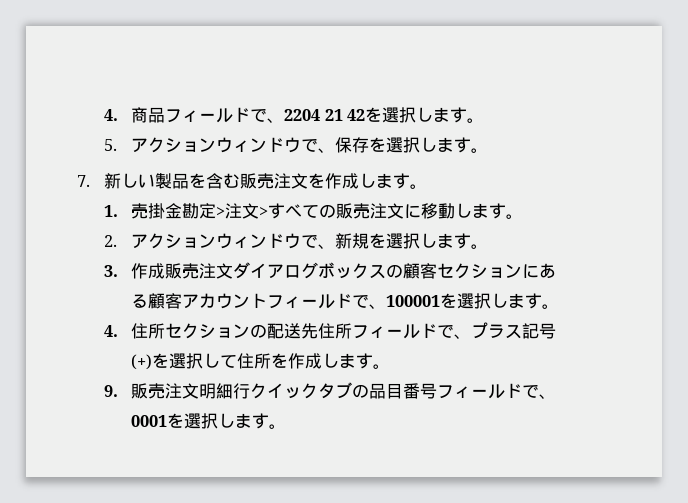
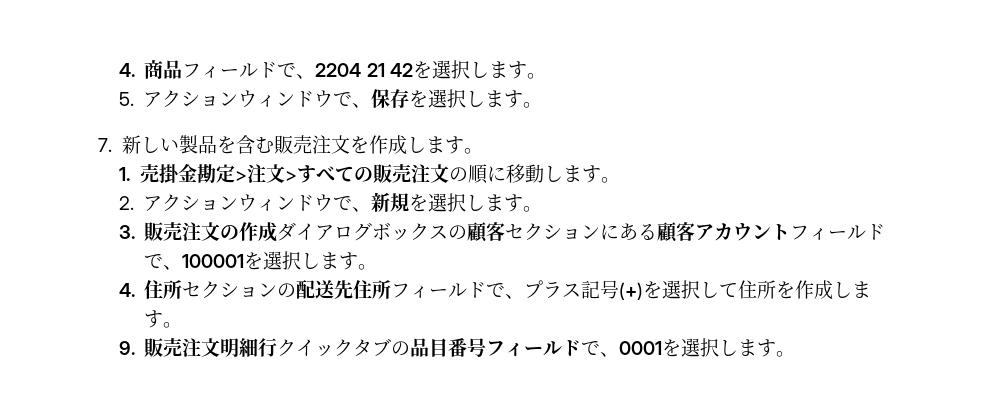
(405, 211) none -> [448,164,488,184] の順
[131,263,234,279] 作成販売注文 -> [144,222,278,242] 販売注文の作成

